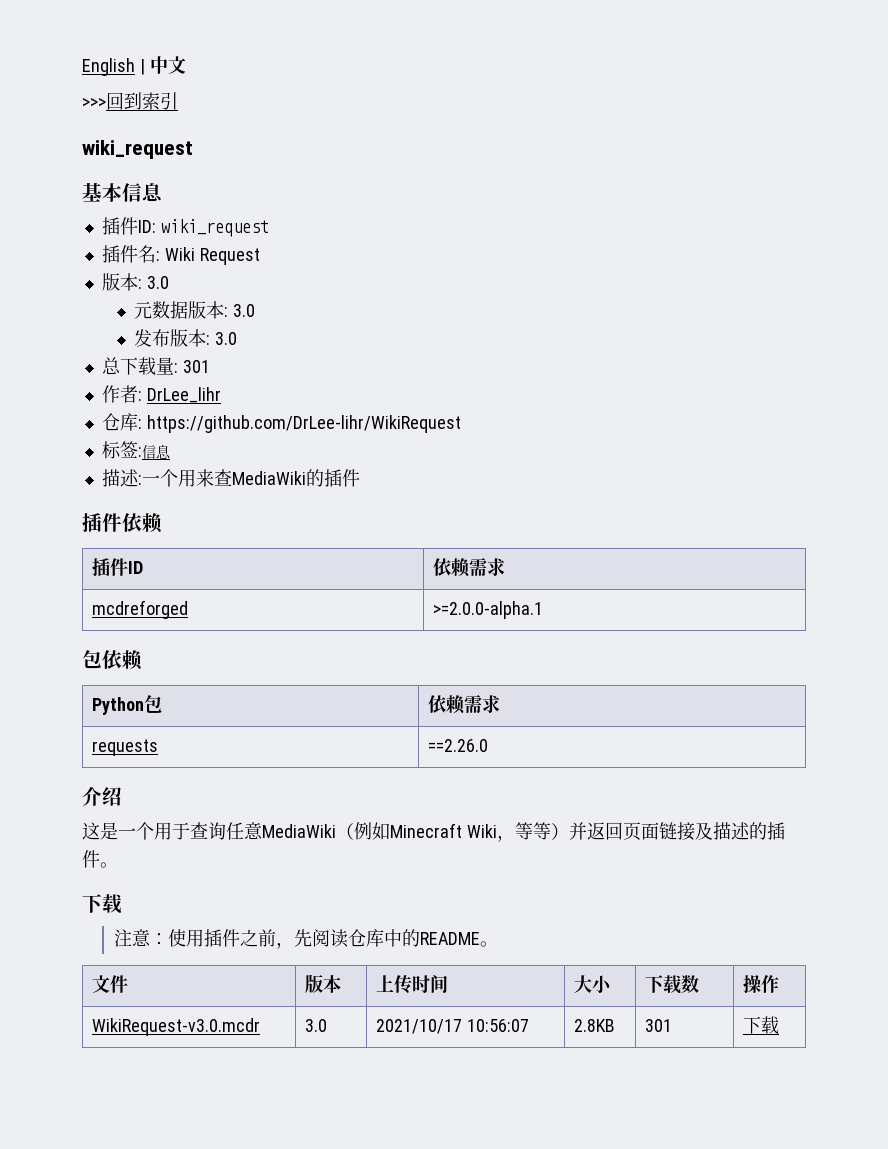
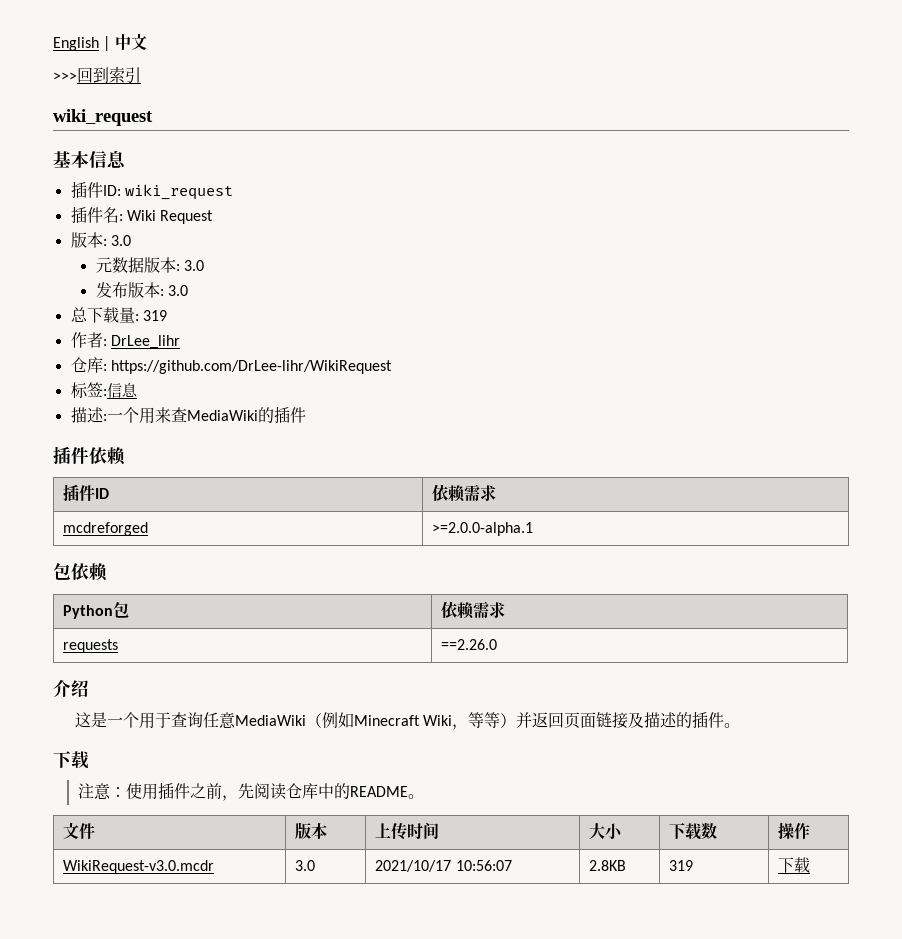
[182,360,210,373] 301 -> [142,310,167,321] 319
[644,1019,672,1032] 301 -> [669,860,694,871] 319

